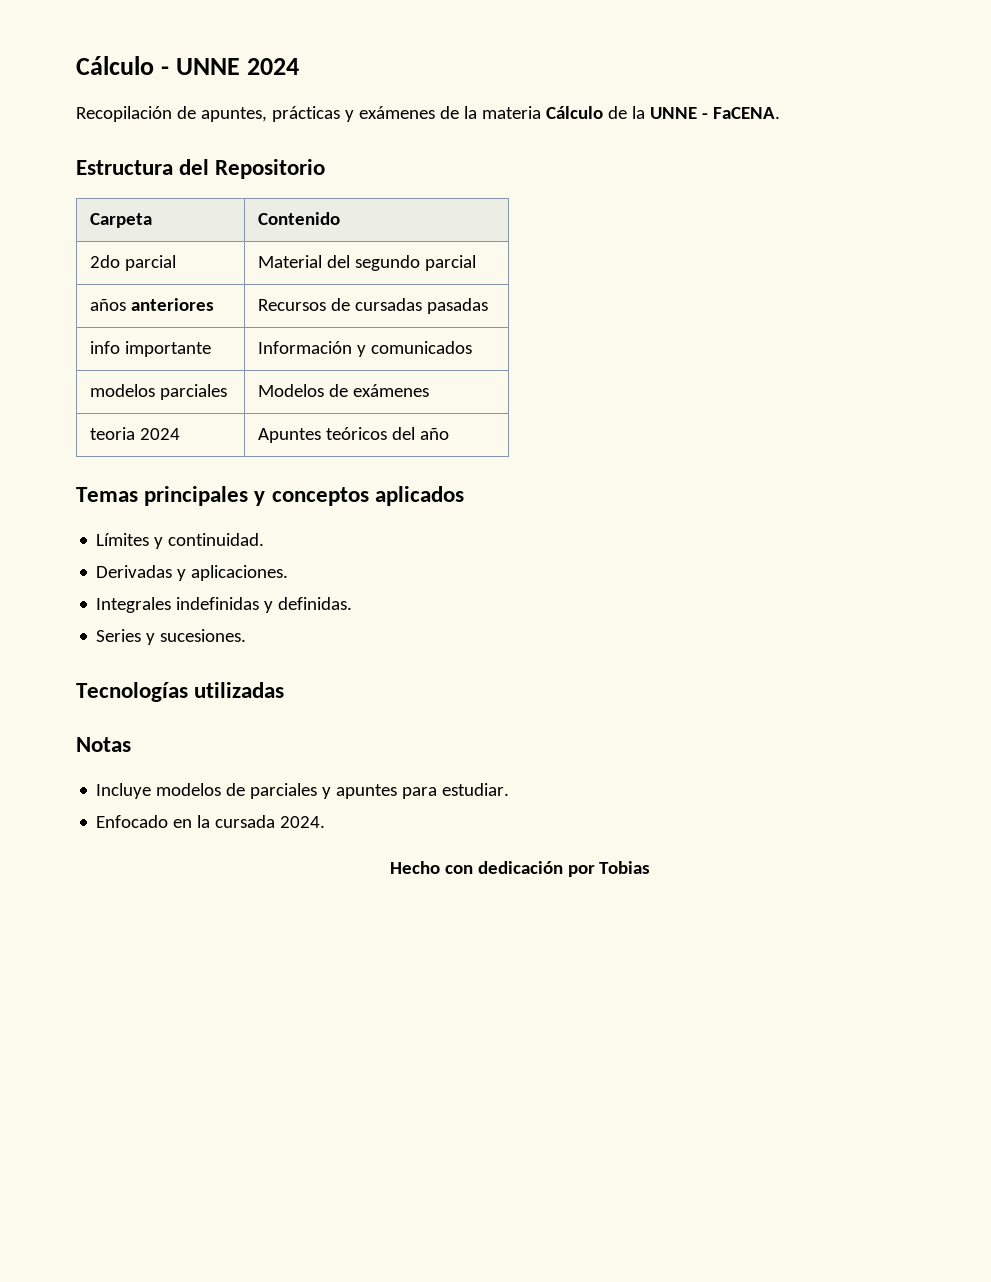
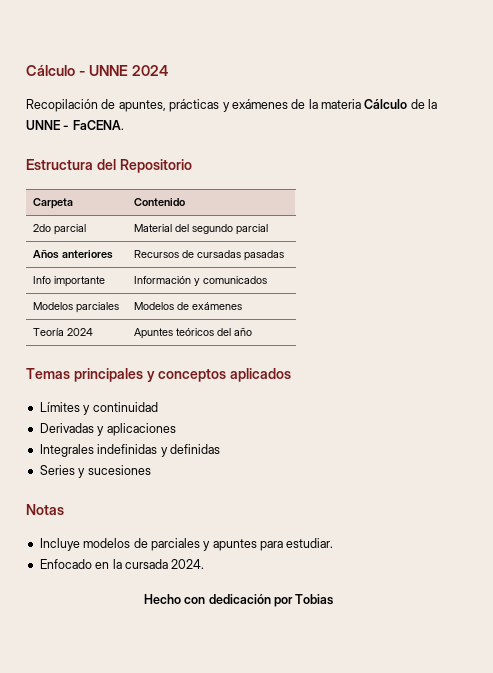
[90,299,127,311] años -> [32,249,59,259] Años
[90,341,121,354] info -> [32,276,51,284] Info
[90,384,156,397] modelos -> [32,302,73,310] Modelos
[90,427,136,440] teoria -> [32,328,64,336] Teoría
[168,533,265,546] continuidad. -> [92,402,158,412] continuidad
[191,565,289,581] aplicaciones. -> [106,423,176,436] aplicaciones
[278,597,353,610] definidas. -> [169,444,220,454] definidas
[160,629,247,642] [76,682,285,702] sucesiones. // Tecnologías utilizadas -> [87,465,151,475] sucesiones

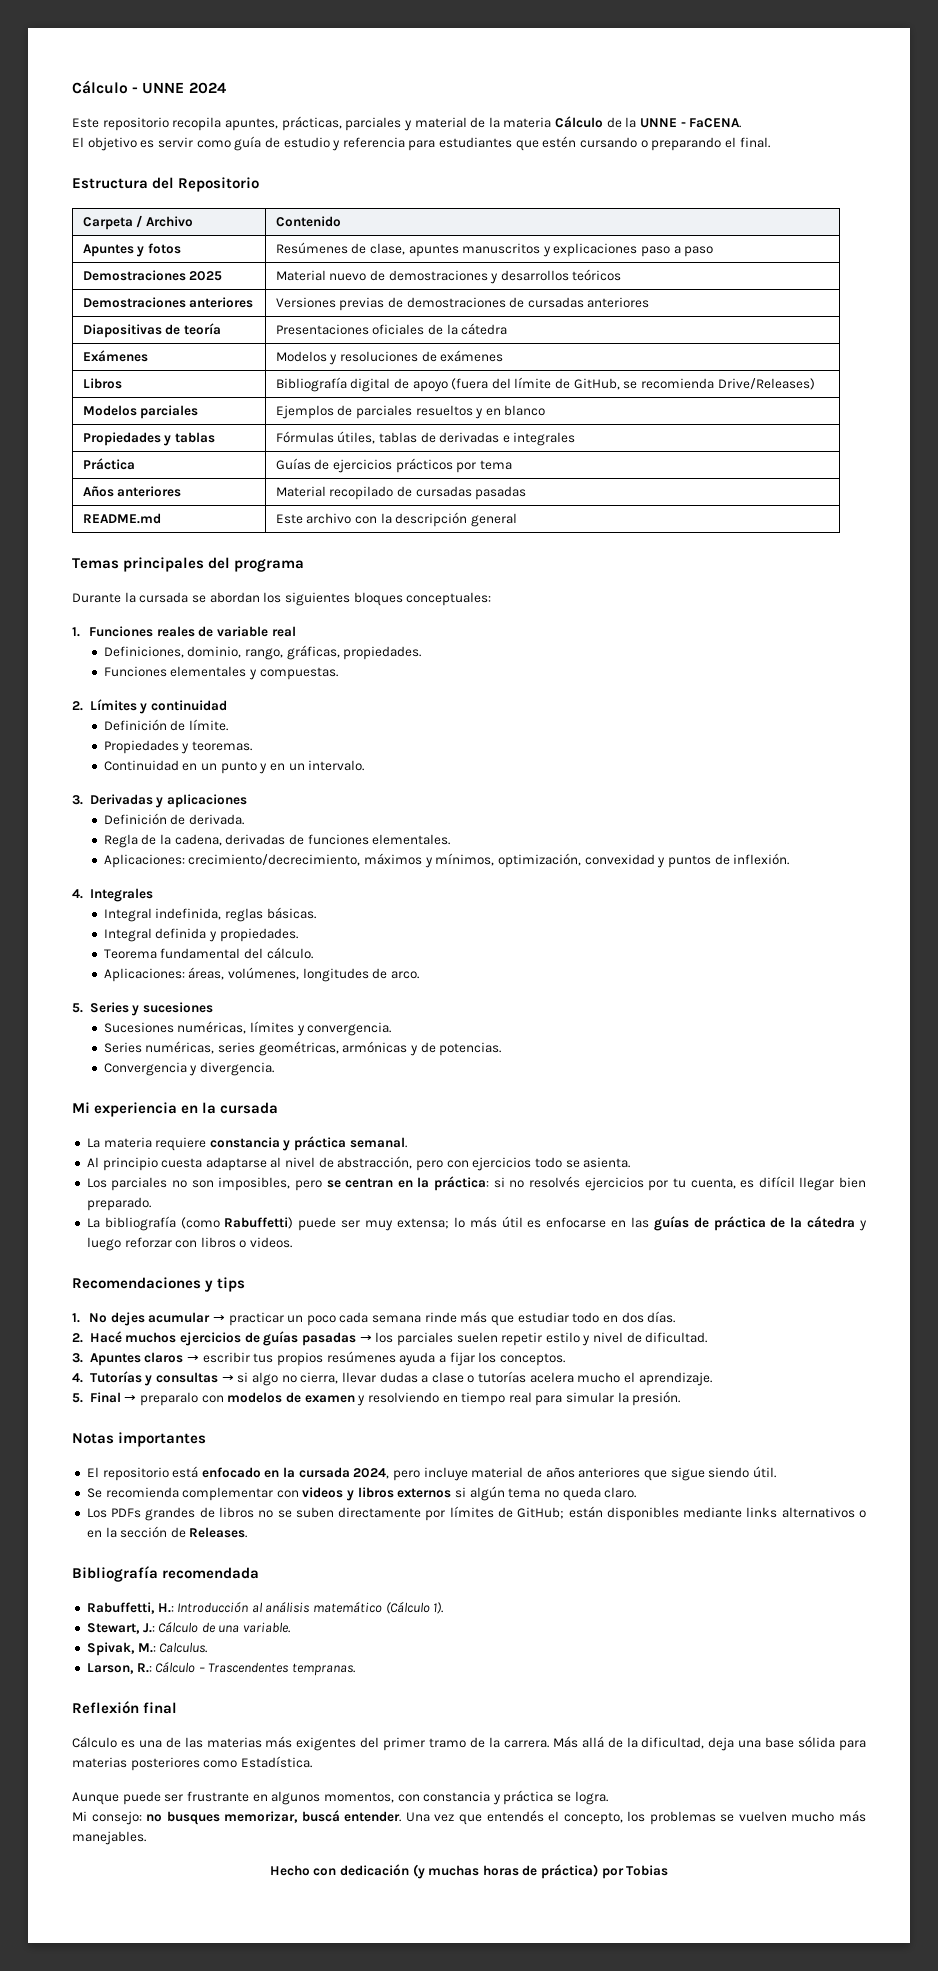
[26,99,288,112] Recopilación de apuntes, prácticas y exámenes -> [72,116,467,131] Este repositorio recopila apuntes, prácticas, parciales y material
(124, 125) none -> [72,136,770,151] // El objetivo es servir como guía de estudio y referencia para estudiantes que estén cursando o preparando el final.
(73, 203) none -> [136,215,193,228] / Archivo
[32,224,86,235] [133,224,268,235] 2do parcial | Material del segundo parcial -> [82,243,181,257] [275,242,714,257] [82,270,223,281] [275,269,622,284] [82,297,254,308] [275,297,650,311] [82,323,221,338] [275,323,508,335] [82,350,148,362] [275,350,504,365] [82,378,122,389] [275,377,815,392] [82,405,199,419] [275,405,546,419] [82,432,215,446] [275,431,576,446] [82,458,135,470] [275,458,512,473] Apuntes y fotos | Resúmenes de clase, apuntes manuscritos y explicaciones paso a paso // Demostraciones 2025 | Material nuevo de demostraciones y desarrollos teóricos // Demostraciones anteriores | Versiones previas de demostraciones de cursadas anteriores // Diapositivas de teoría | Presentaciones oficiales de la cátedra // Exámenes | Modelos y resoluciones de exámenes // Libros | Bibliografía digital de apoyo (fuera del límite de GitHub, se recomienda Drive/Releases) // Modelos parciales | Ejemplos de parciales resueltos y en blanco // Propiedades y tablas | Fórmulas útiles, tablas de derivadas e integrales // Práctica | Guías de ejercicios prácticos por tema
[133,250,179,258] Recursos -> [275,486,394,500] Material recopilado
[32,276,105,287] [133,276,267,286] [32,302,119,313] [133,302,242,310] [32,328,93,336] [133,327,252,339] [26,368,292,382] [39,402,158,415] [39,423,176,436] [39,444,220,457] [39,465,151,478] [26,504,64,515] [39,538,334,551] [39,559,205,569] [143,594,271,604] Info importante | Información y comunicados // Modelos parciales | Modelos de exámenes // Teoría 2024 | Apuntes teóricos del año // Temas principales y conceptos aplicados // Límites y continuidad // Derivadas y aplicaciones // Integrales indefinidas y definidas // Series y sucesiones // Notas // Incluye modelos de parciales y apuntes para estudiar. // Enfocado en la cursada 2024. // Hecho con dedicación -> [82,513,161,524] [275,512,517,527] [72,557,305,572] [72,592,492,606] [72,626,296,637] [103,645,422,660] [103,666,338,680] [72,699,228,714] [103,719,229,731] [103,740,253,754] [103,760,365,774] [72,794,248,808] [103,813,245,825] [103,834,451,848] [103,853,790,868] [72,888,153,902] [103,907,316,922] [103,928,298,942] [103,947,313,959] [103,967,420,982] [72,1002,214,1016] [103,1021,392,1036] [103,1041,502,1056] [103,1062,275,1076] [72,1102,279,1117] [86,1136,407,1151] [86,1156,631,1171] [86,1176,866,1191] [86,1197,151,1211] [86,1216,868,1231] [86,1237,293,1251] [72,1277,246,1292] [72,1311,676,1326] [72,1331,708,1346] [72,1351,565,1366] [72,1371,712,1386] [72,1391,681,1406] [72,1432,207,1447] [86,1466,776,1481] [86,1486,637,1501] [86,1506,867,1521] [86,1526,248,1538] [72,1566,260,1582] [86,1602,444,1614] [86,1622,291,1634] [86,1642,208,1656] [86,1662,356,1676] [72,1701,178,1714] [72,1736,867,1751] [72,1756,312,1771] [72,1790,608,1805] [72,1810,866,1825] [72,1831,146,1845] [269,1864,599,1879] README.md | Este archivo con la descripción general // Temas principales del programa // Durante la cursada se abordan los siguientes bloques conceptuales: // 1. Funciones reales de variable real // Definiciones, dominio, rango, gráficas, propiedades. // Funciones elementales y compuestas. // 2. Límites y continuidad // Definición de límite. // Propiedades y teoremas. // Continuidad en un punto y en un intervalo. // 3. Derivadas y aplicaciones // Definición de derivada. // Regla de la cadena, derivadas de funciones elementales. // Aplicaciones: crecimiento/decrecimiento, máximos y mínimos, optimización, convexidad y puntos de inflexión. // 4. Integrales // Integral indefinida, reglas básicas. // Integral definida y propiedades. // Teorema fundamental del cálculo. // Aplicaciones: áreas, volúmenes, longitudes de arco. // 5. Series y sucesiones // Sucesiones numéricas, límites y convergencia. // Series numéricas, series geométricas, armónicas y de potencias. // Convergencia y divergencia. // Mi experiencia en la cursada // La materia requiere constancia y práctica semanal. // Al principio cuesta adaptarse al nivel de abstracción, pero con ejercicios todo se asienta. // Los parciales no son imposibles, pero se centran en la práctica: si no resolvés ejercicios por tu cuenta, es difícil llegar bien preparado. // La bibliografía (como Rabuffetti) puede ser muy extensa; lo más útil es enfocarse en las guías de práctica de la cátedra y luego reforzar con libros o videos. // Recomendaciones y tips // 1. No dejes acumular → practicar un poco cada semana rinde más que estudiar todo en dos días. // 2. Hacé muchos ejercicios de guías pasadas → los parciales suelen repetir estilo y nivel de dificultad. // 3. Apuntes claros → escribir tus propios resúmenes ayuda a fijar los conceptos. // 4. Tutorías y consultas → si algo no cierra, llevar dudas a clase o tutorías acelera mucho el aprendizaje. // 5. Final → preparalo con modelos de examen y resolviendo en tiempo real para simular la presión. // Notas importantes // El repositorio está enfocado en la cursada 2024, pero incluye material de años anteriores que sigue siendo útil. // Se recomienda complementar con videos y libros externos si algún tema no queda claro. // Los PDFs grandes de libros no se suben directamente por límites de GitHub; están disponibles mediante links alternativos o en la sección de Releases. // Bibliografía recomendada // Rabuffetti, H.: Introducción al análisis matemático (Cálculo 1). // Stewart, J.: Cálculo de una variable. // Spivak, M.: Calculus. // Larson, R.: Cálculo – Trascendentes tempranas. // Reflexión final // Cálculo es una de las materias más exigentes del primer tramo de la carrera. Más allá de la dificultad, deja una base sólida para materias posteriores como Estadística. // Aunque puede ser frustrante en algunos momentos, con constancia y práctica se logra. // Mi consejo: no busques memorizar, buscá entender. Una vez que entendés el concepto, los problemas se vuelven mucho más manejables. // Hecho con dedicación (y muchas horas de práctica)

